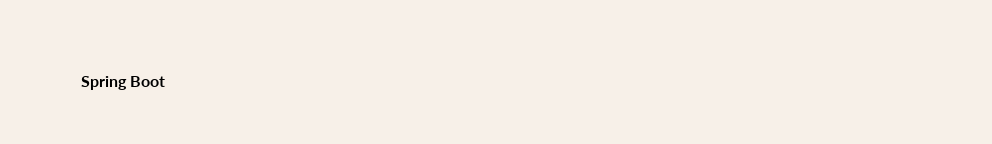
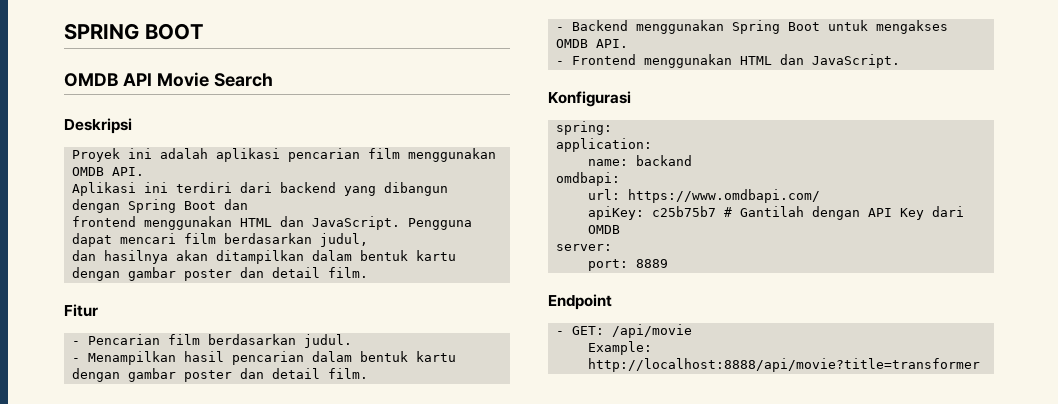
[81,76,166,90] Spring Boot -> [64,23,204,40] [64,72,273,87] [64,118,132,134] [72,148,497,162] [72,167,145,176] [72,182,449,196] [72,199,249,213] [72,216,473,230] [72,233,369,247] [72,250,457,264] [72,267,369,281] [64,304,98,317] [72,334,353,348] [72,351,457,365] [72,368,369,382] [556,20,949,34] [556,39,629,48] [556,54,901,68] [548,91,631,107] [556,121,613,135] [556,138,653,152] [588,155,693,166] [556,172,621,186] [588,189,821,203] [588,206,965,220] [588,225,621,234] [556,244,613,251] [588,259,669,271] [548,294,612,310] [556,324,693,338] [588,341,653,355] [588,358,981,372] SPRING BOOT // OMDB API Movie Search // Deskripsi // Proyek ini adalah aplikasi pencarian film menggunakan OMDB API. // Aplikasi ini terdiri dari backend yang dibangun dengan Spring Boot dan // frontend menggunakan HTML dan JavaScript. Pengguna dapat mencari film berdasarkan judul, // dan hasilnya akan ditampilkan dalam bentuk kartu dengan gambar poster dan detail film. // Fitur // - Pencarian film berdasarkan judul. // - Menampilkan hasil pencarian dalam bentuk kartu dengan gambar poster dan detail film. // - Backend menggunakan Spring Boot untuk mengakses OMDB API. // - Frontend menggunakan HTML dan JavaScript. // Konfigurasi // spring: // application: // name: backand // omdbapi: // url: https://www.omdbapi.com/ // apiKey: c25b75b7 # Gantilah dengan API Key dari OMDB // server: // port: 8889 // Endpoint // - GET: /api/movie // Example: http://localhost:8888/api/movie?title=transformer

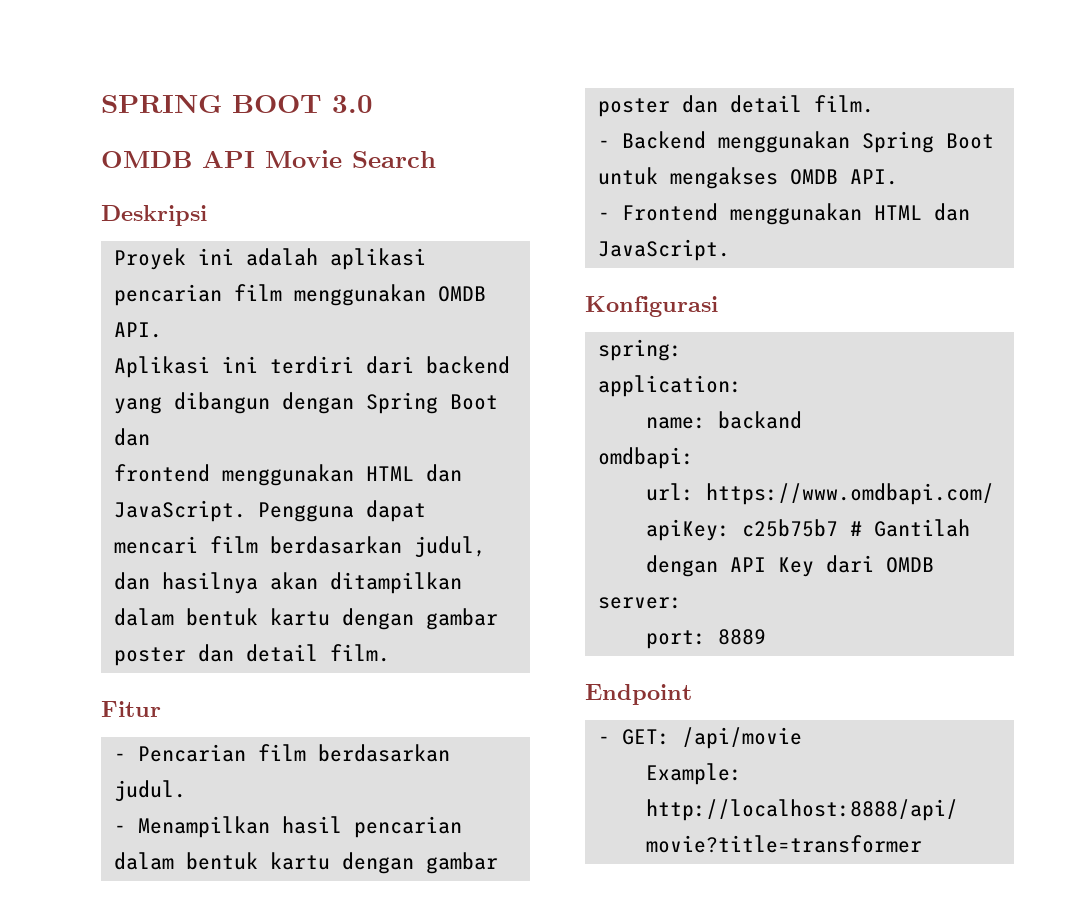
(204, 31) none -> [332,95,373,113] 3.0

